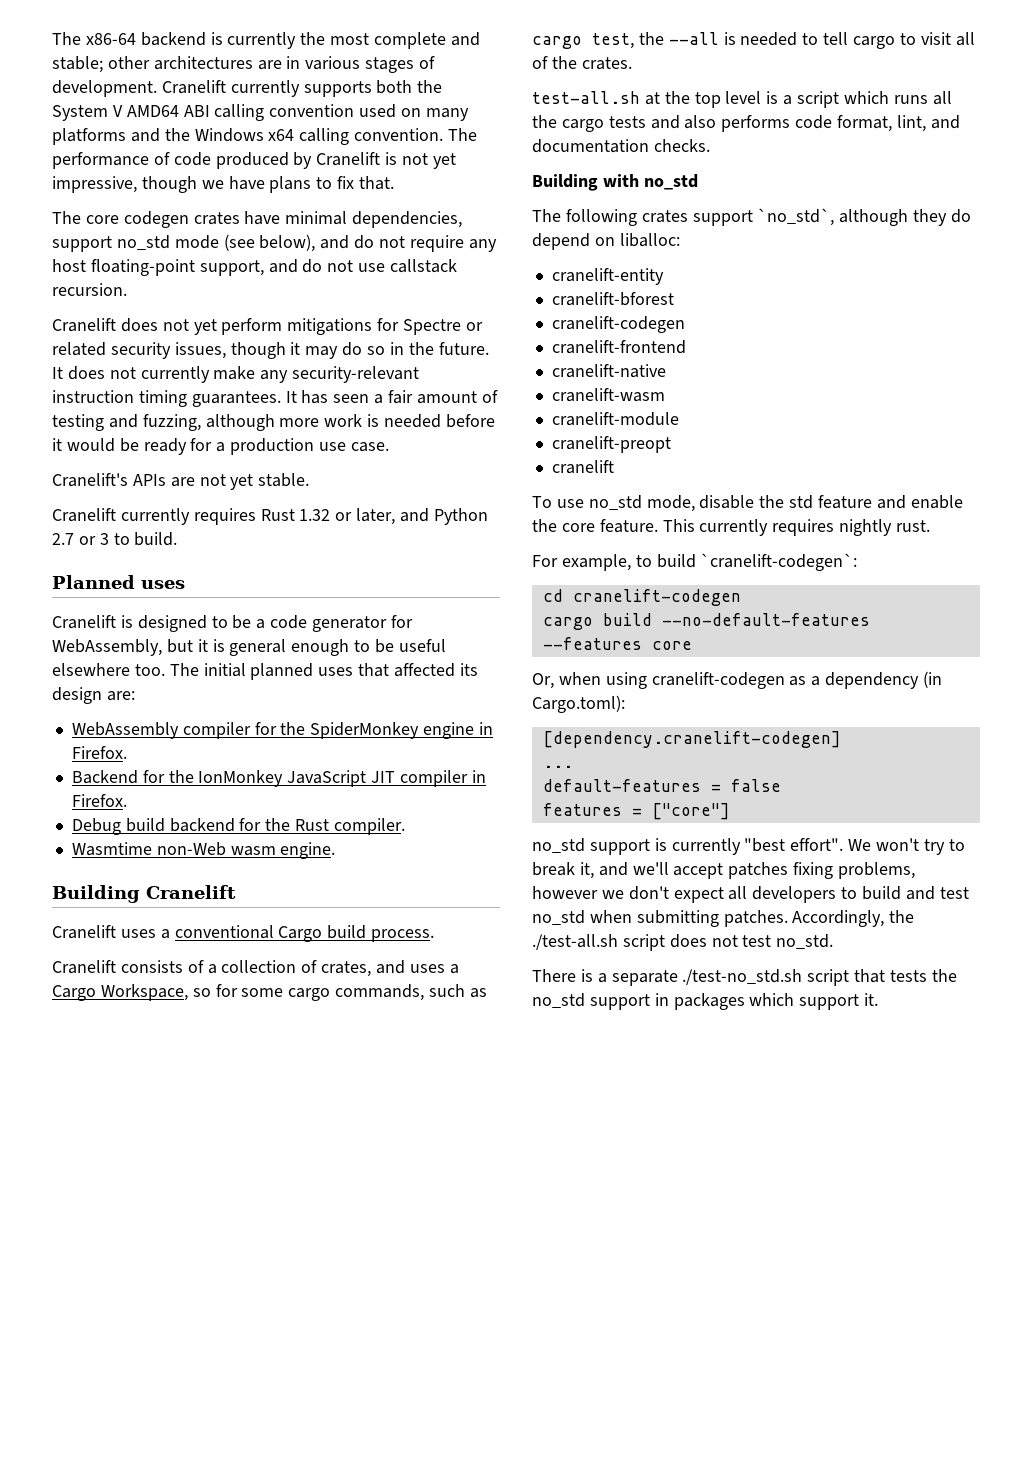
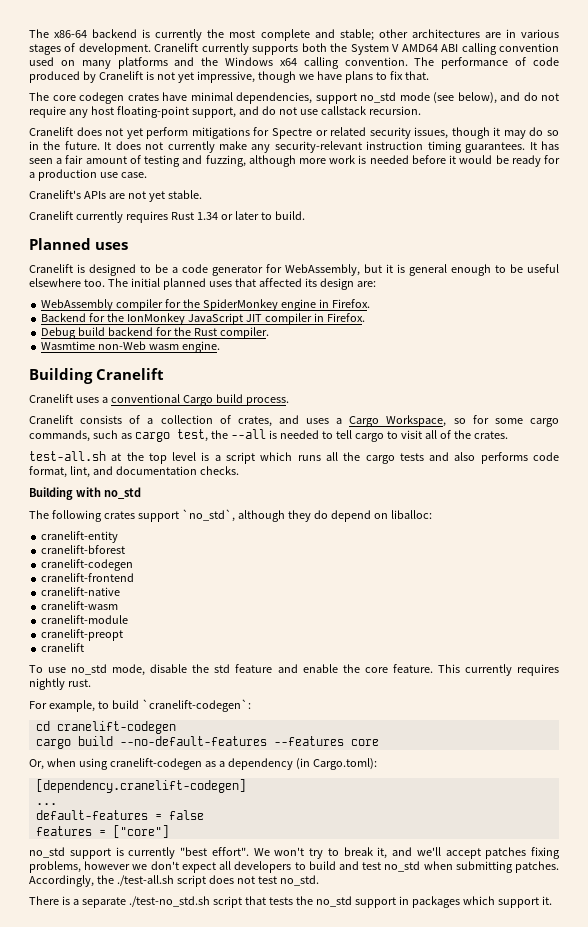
[299,508,488,525] [52,533,109,545] 1.32 or later, and Python 2.7 or 3 -> [196,211,259,220] 1.34 or later

